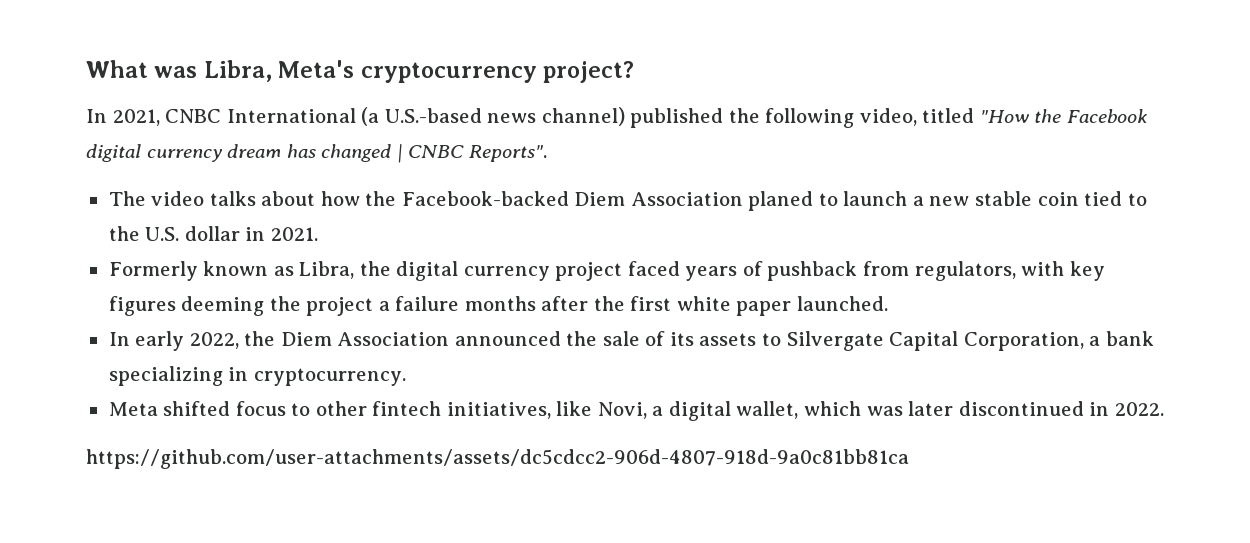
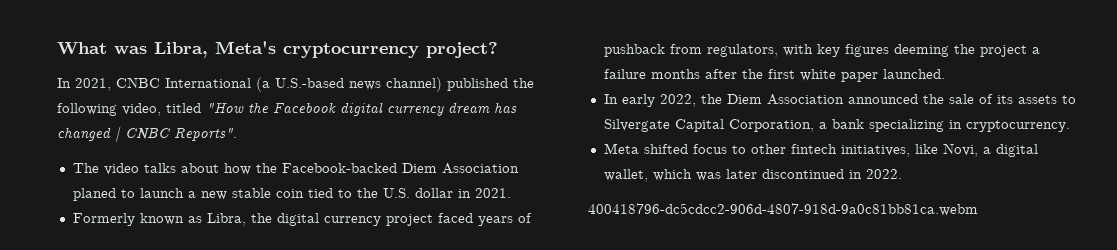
[86,449,909,469] https://github.com/user-attachments/assets/dc5cdcc2-906d-4807-918d-9a0c81bb81ca -> [588,203,978,216] 400418796-dc5cdcc2-906d-4807-918d-9a0c81bb81ca.webm

